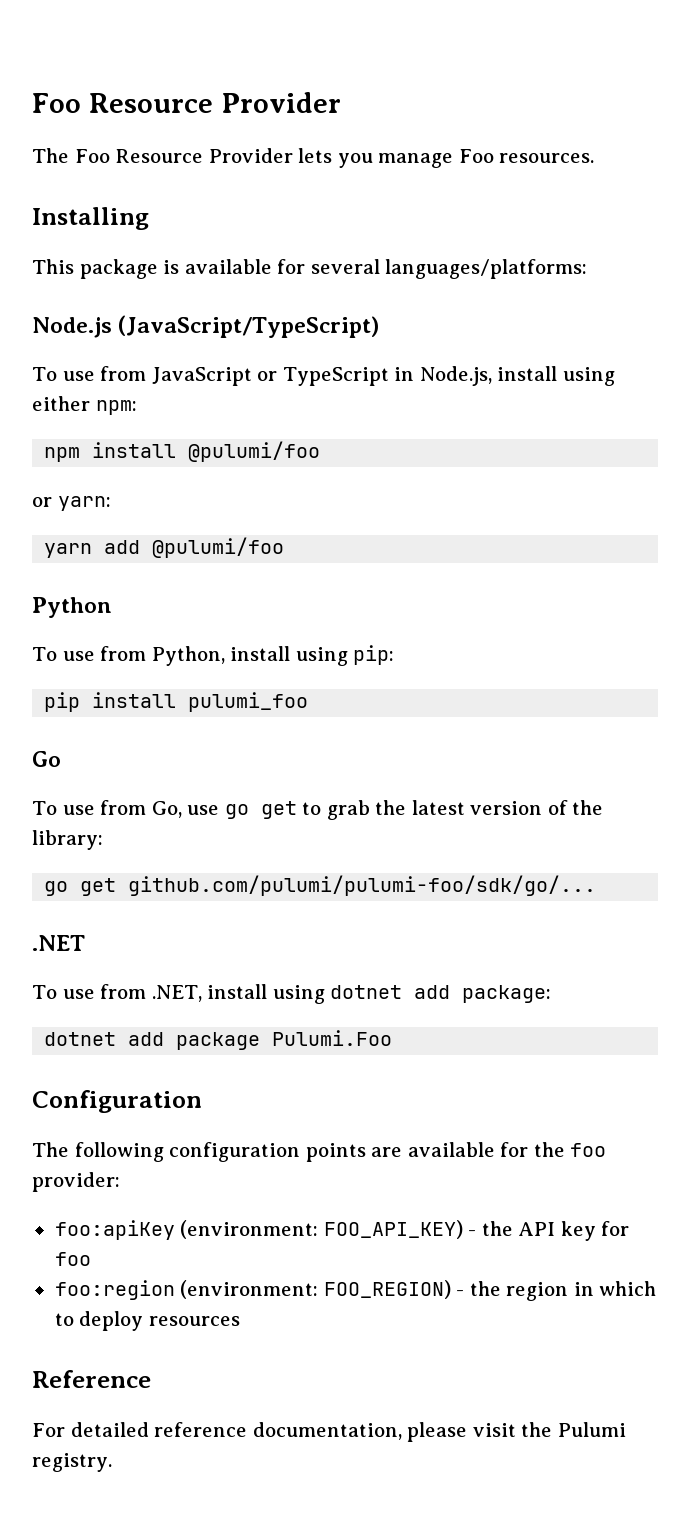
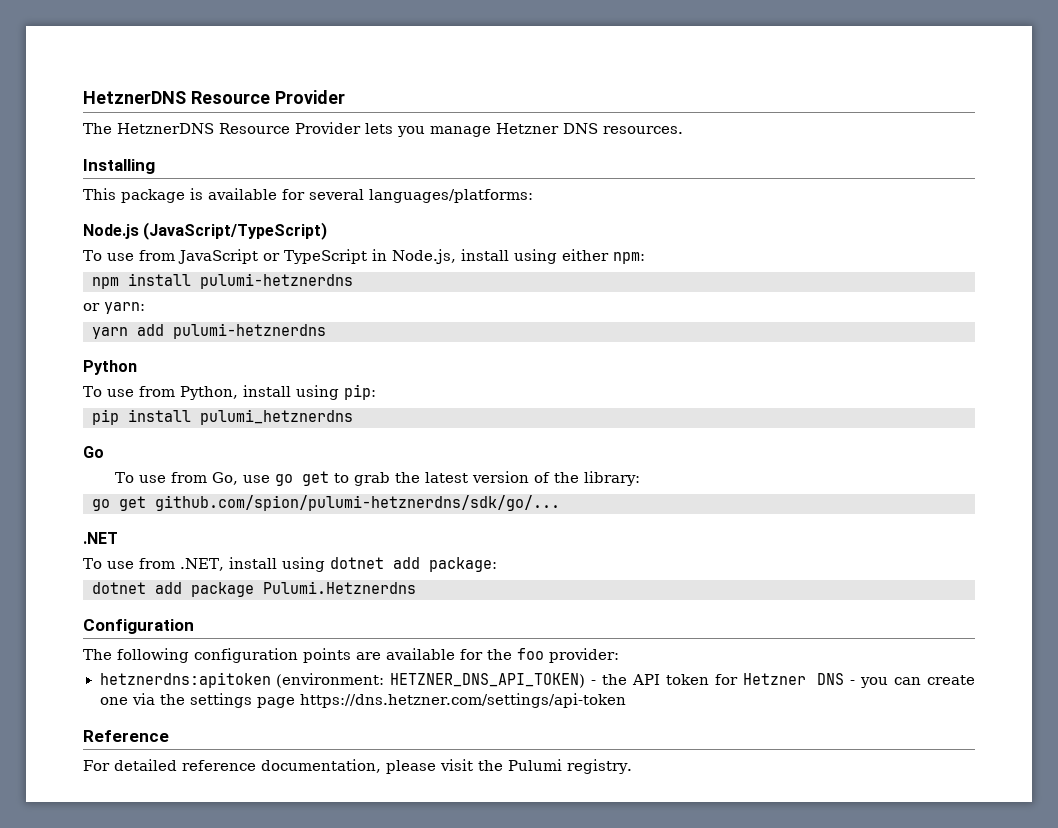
[32,93,81,113] Foo -> [83,91,186,104] HetznerDNS
[74,149,110,163] Foo -> [117,123,214,134] HetznerDNS
[458,149,494,163] Foo -> [496,123,598,134] Hetzner DNS
[188,441,321,462] @pulumi/foo -> [200,273,353,289] pulumi-hetznerdns
[152,537,285,558] @pulumi/foo -> [173,323,326,339] pulumi-hetznerdns
[188,692,309,712] pulumi_foo -> [200,409,353,425] pulumi_hetznerdns
[128,875,597,896] github.com/pulumi/pulumi-foo/sdk/go/... -> [155,495,560,511] github.com/spion/pulumi-hetznerdns/sdk/go/...
[272,1030,393,1046] Pulumi.Foo -> [263,581,416,594] Pulumi.Hetznerdns
[54,1220,630,1241] [54,1252,91,1266] [54,1280,657,1301] [54,1311,240,1331] foo:apiKey (environment: FOO_API_KEY) - the API key for foo // foo:region (environment: FOO_REGION) - the region in which to deploy resources -> [99,672,976,688] [99,693,627,708] hetznerdns:apitoken (environment: HETZNER_DNS_API_TOKEN) - the API token for Hetzner DNS - you can create one via the settings page https://dns.hetzner.com/settings/api-token

